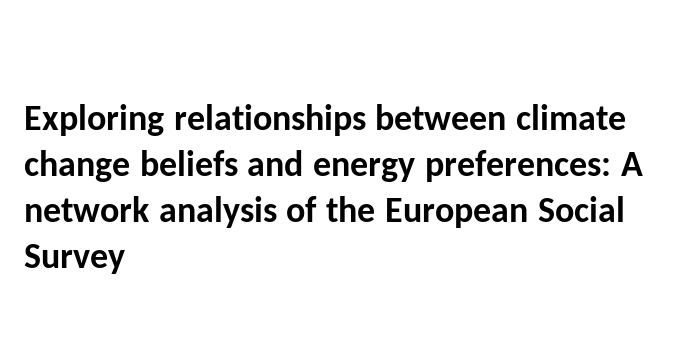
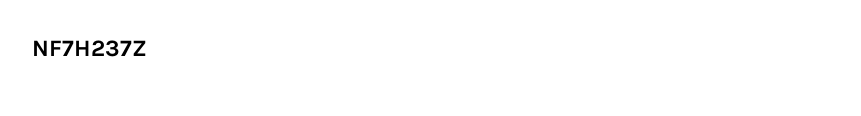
[24,104,627,136] [24,150,643,182] [24,196,625,228] [24,244,125,274] Exploring relationships between climate change beliefs and energy preferences: A network analysis of the European Social Survey -> [32,40,147,57] NF7H237Z

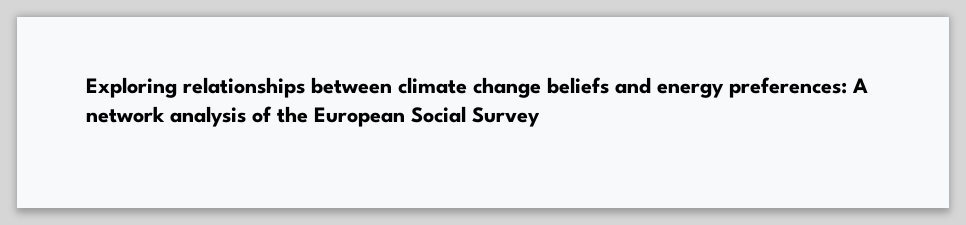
[32,40,147,57] NF7H237Z -> [86,77,868,98] [86,106,540,127] Exploring relationships between climate change beliefs and energy preferences: A network analysis of the European Social Survey

